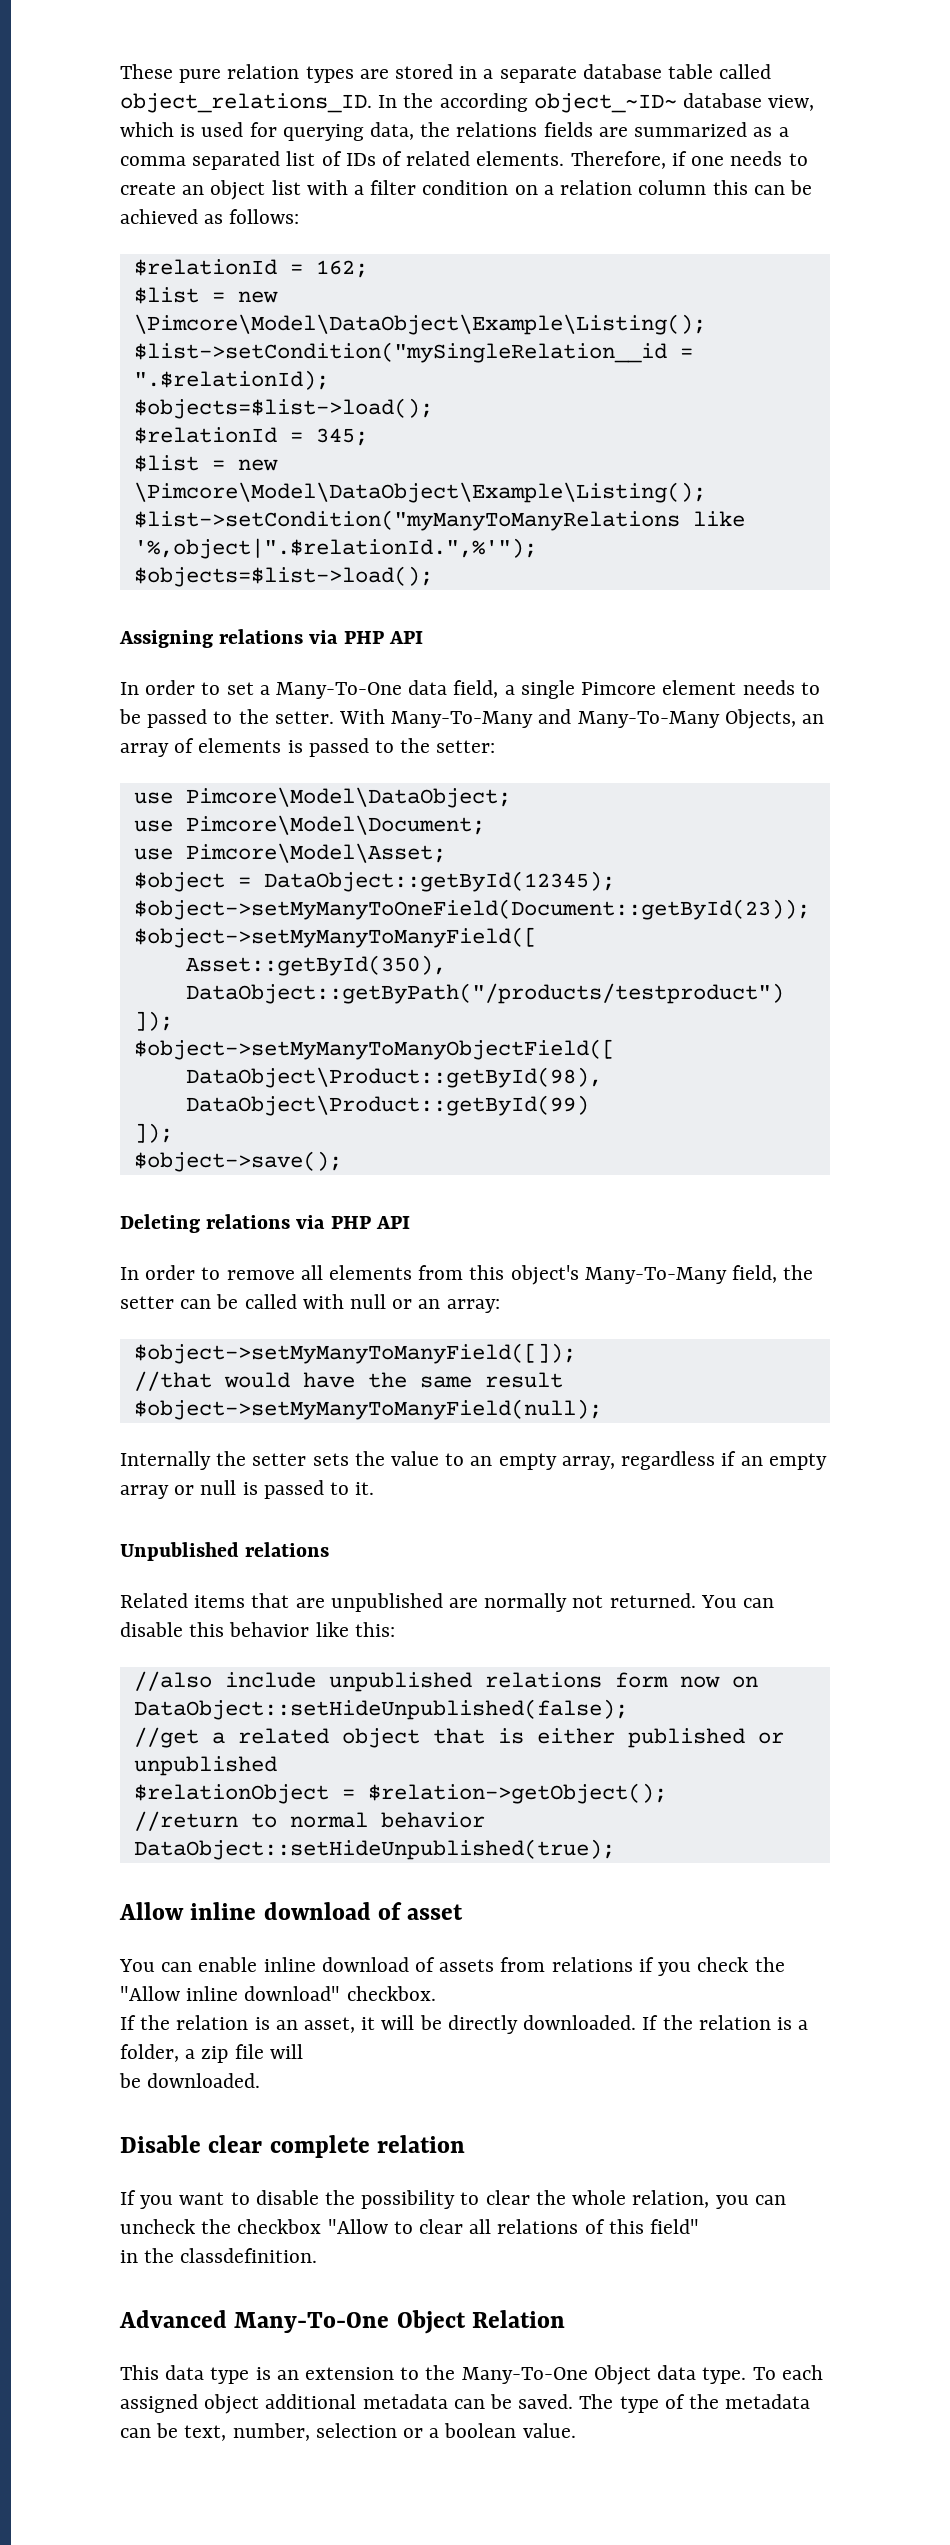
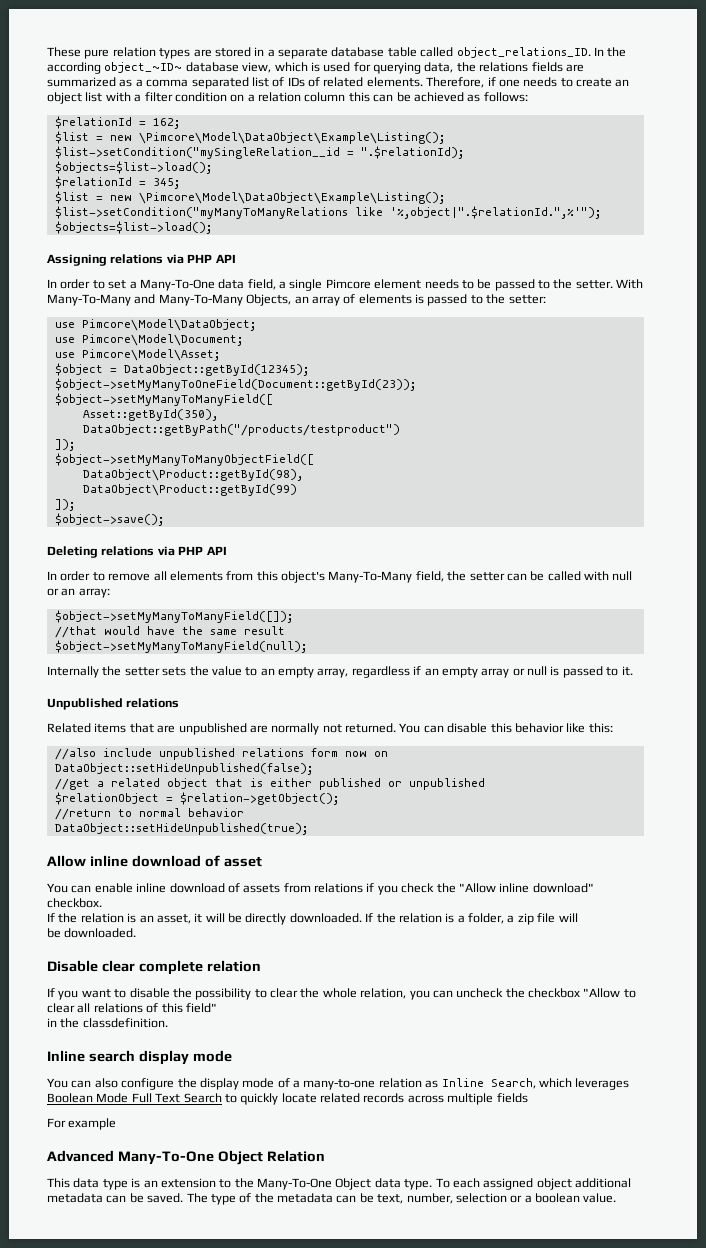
(318, 2255) none -> [47,1050,232,1065] [47,1078,630,1090] [47,1093,528,1105] [47,1118,117,1130] // Inline search display mode // You can also configure the display mode of a many-to-one relation as Inline Search, which leverages Boolean Mode Full Text Search to quickly locate related records across multiple fields // For example

